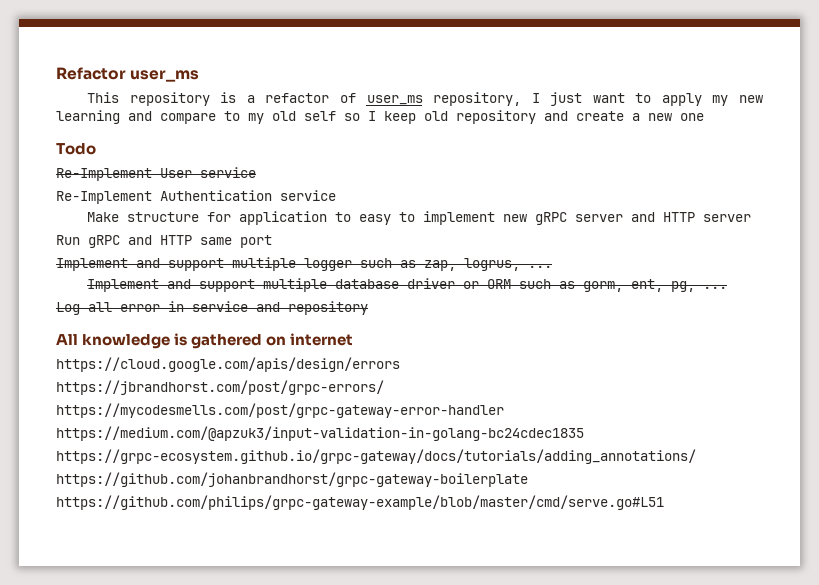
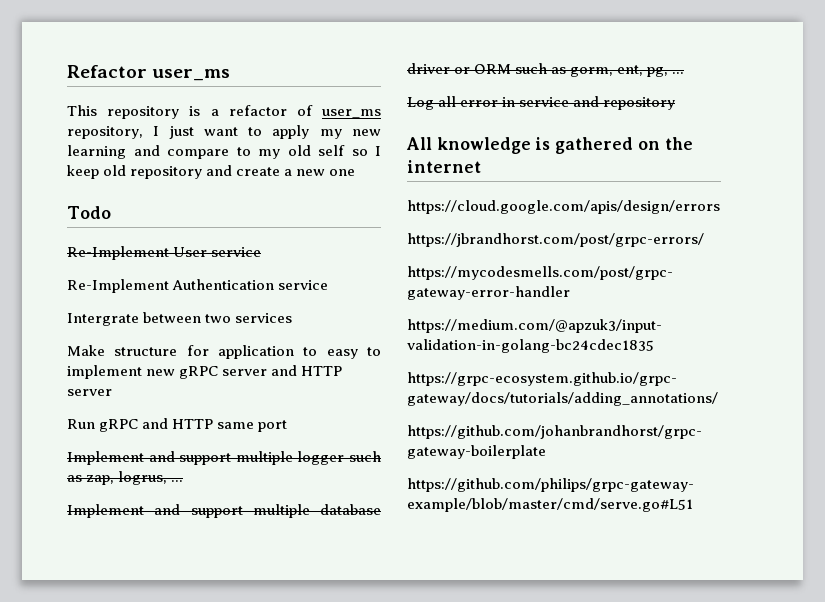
(336, 195) none -> [67,312,293,326] // Intergrate between two services
(287, 341) none -> [664,137,693,150] the

